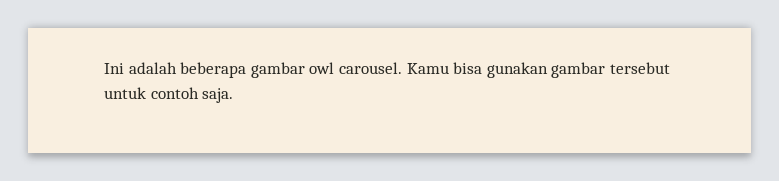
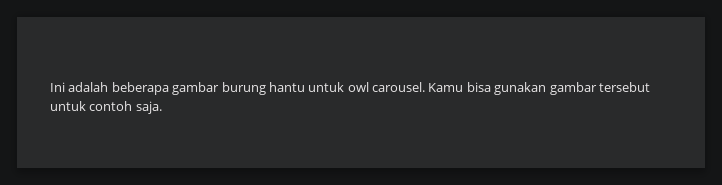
(305, 70) none -> [221,82,345,95] burung hantu untuk

